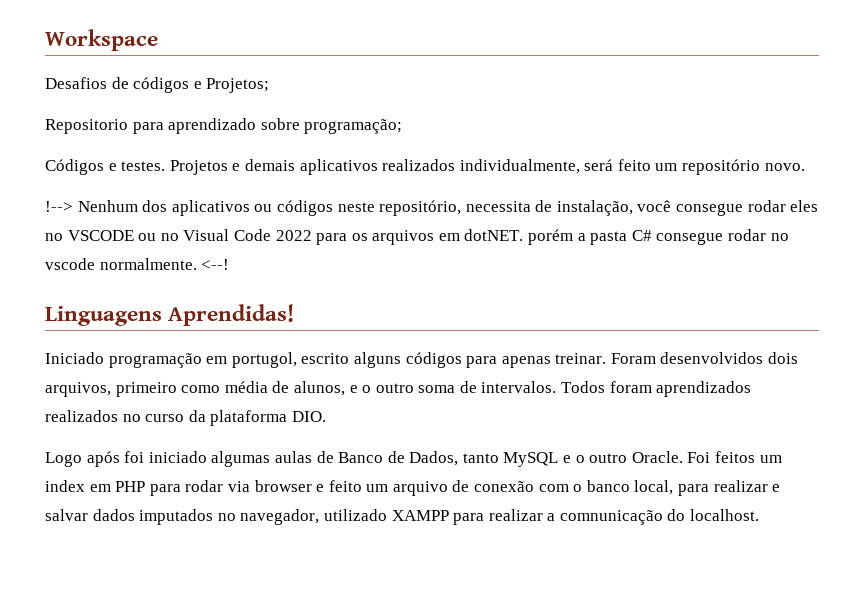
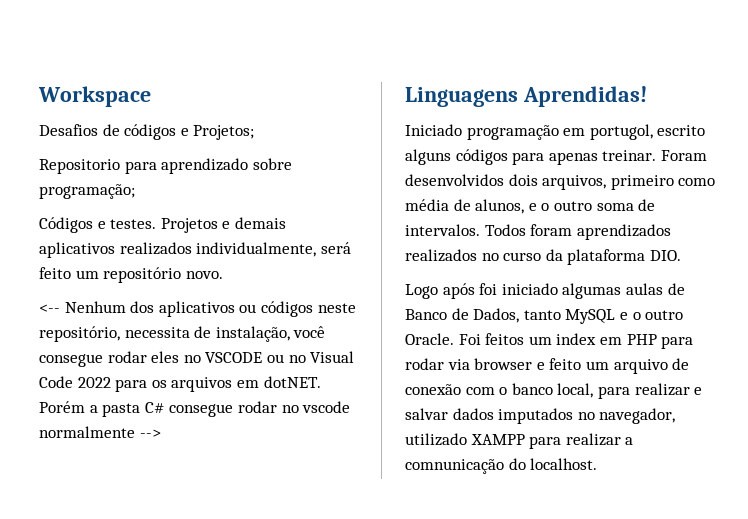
[45,201,73,212] !--> -> [39,304,60,313] <--
[528,229,574,245] porém -> [39,401,85,413] Porém
[99,258,230,270] normalmente. <--! -> [39,426,161,438] normalmente -->

